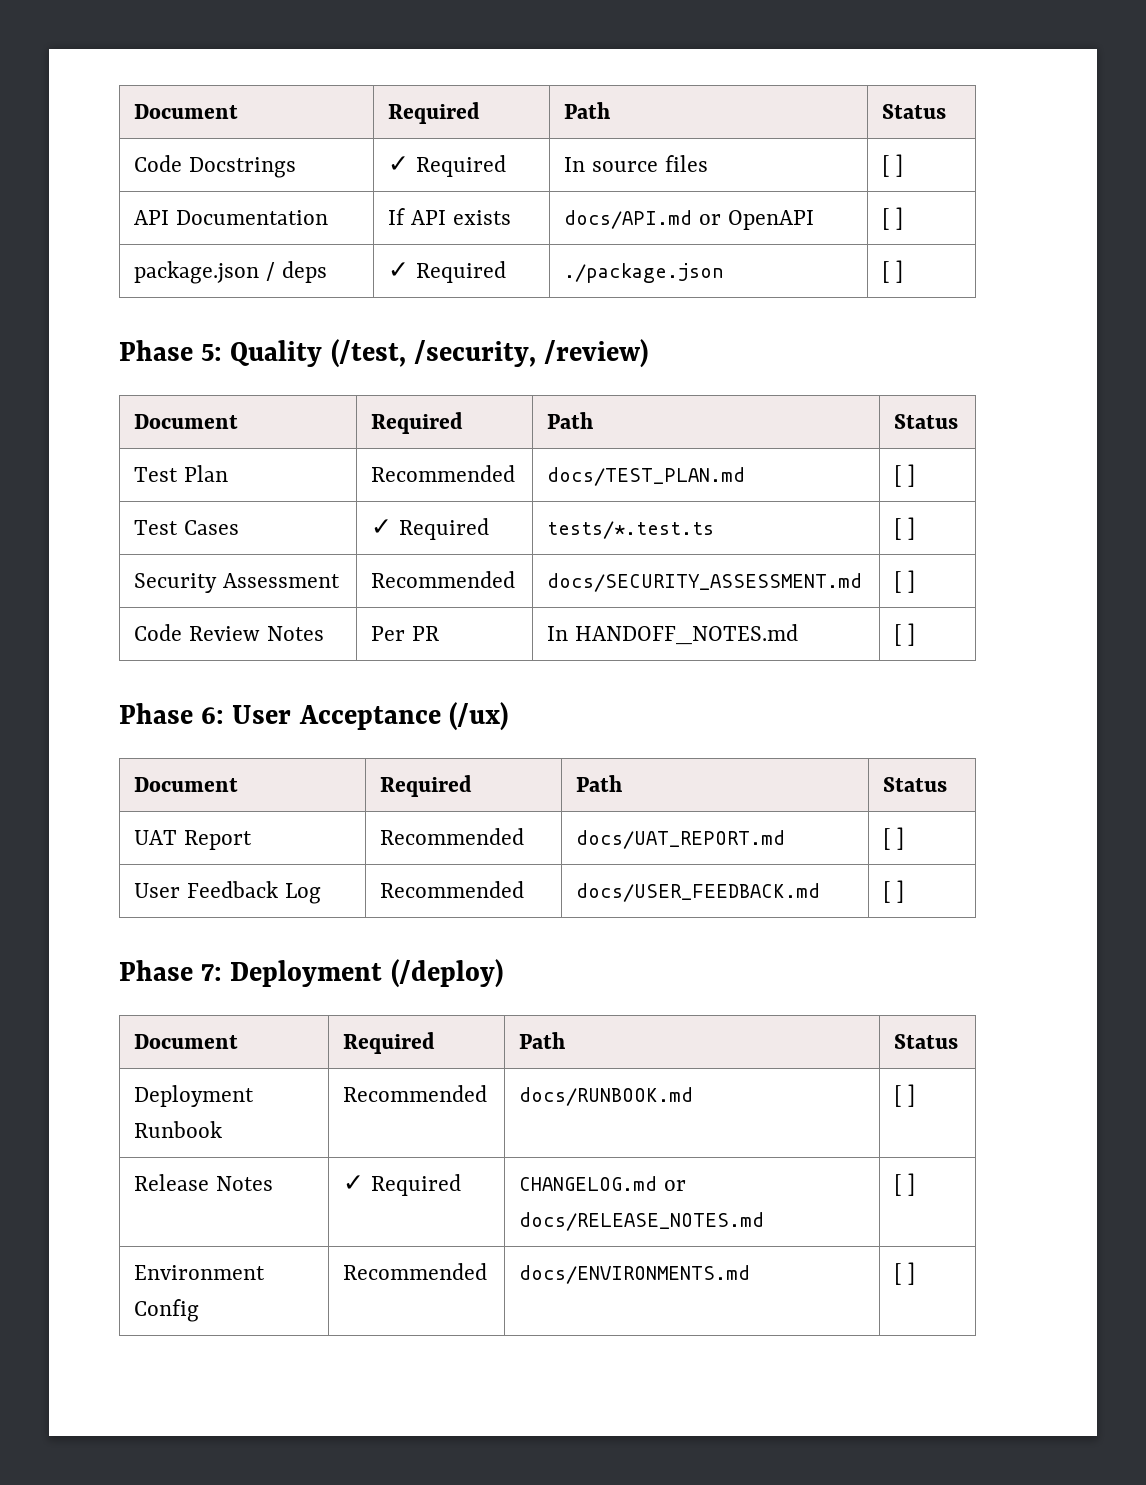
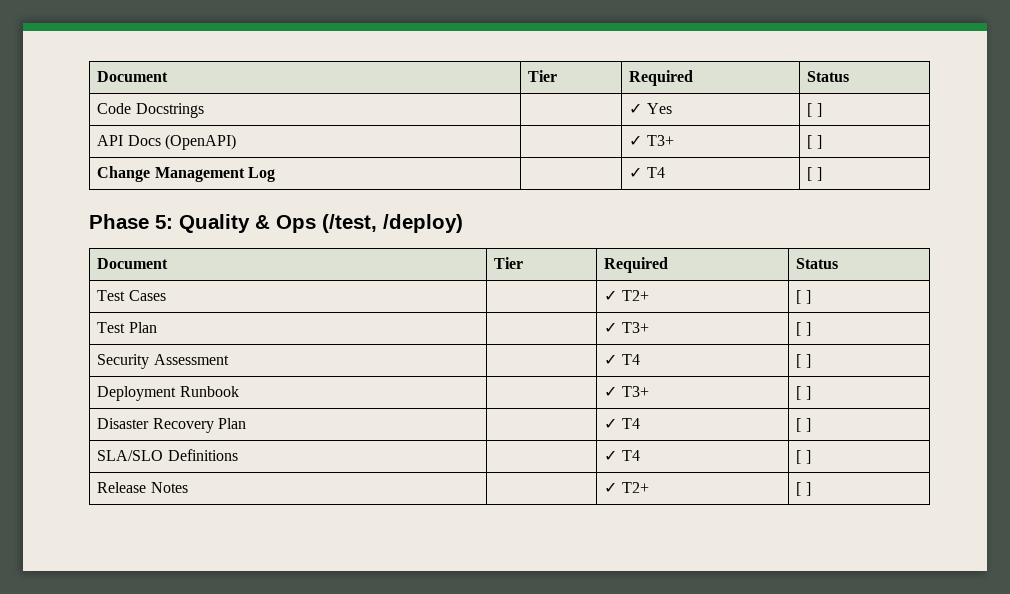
[134,104,239,119] [388,102,481,124] [564,102,611,119] Document | Required | Path -> [97,71,169,82] [528,70,558,82] [629,70,694,86] Document | Tier | Required
[388,155,507,177] [564,155,708,172] [882,154,904,177] [134,210,329,225] [388,208,511,225] [564,210,814,230] [882,207,904,230] [134,261,327,284] [388,261,507,283] [564,263,725,283] ✓ Required | In source files | [ ] // API Documentation | If API exists | docs/API.md or OpenAPI | [ ] // package.json / deps | ✓ Required | ./package.json -> [629,103,672,114] [807,103,822,117] [97,134,236,150] [629,135,674,146] [807,135,822,149] [97,166,275,182] [629,167,665,178] | ✓ Yes | [ ] // API Docs (OpenAPI) | | ✓ T3+ | [ ] // Change Management Log | | ✓ T4
[330,339,649,368] [134,414,239,429] [371,412,464,434] [547,412,594,429] (/test, /security, /review) // Document | Required | Path -> [255,214,463,233] [97,258,169,269] [494,257,524,269] [604,257,669,273] & Ops (/test, /deploy) // Document | Tier | Required
[184,465,229,482] [371,465,516,482] [547,467,746,486] Plan | Recommended | docs/TEST_PLAN.md -> [128,290,166,301] [604,290,649,301] Cases | | ✓ T2+
[184,520,240,535] [371,518,490,540] [547,521,715,539] Cases | ✓ Required | tests/*.test.ts -> [128,322,157,333] [604,322,649,333] Plan | | ✓ T3+
[371,571,516,588] [547,573,863,592] [894,570,916,593] [134,624,324,641] [371,626,440,641] [547,624,799,645] [894,623,916,646] [119,702,508,731] [134,777,239,792] [380,775,473,797] [576,775,623,792] [883,777,948,792] [134,830,253,850] [380,828,525,845] [576,830,786,849] [883,827,905,850] [134,881,321,904] [380,881,525,898] [576,883,821,902] [883,880,905,903] [119,959,503,988] [134,1034,239,1049] [343,1032,436,1054] [519,1032,566,1049] [894,1034,959,1049] [134,1085,255,1107] [134,1121,223,1138] [343,1085,488,1102] [519,1087,694,1106] [894,1084,916,1107] [134,1174,274,1191] [343,1174,462,1196] [519,1176,687,1191] [519,1212,765,1231] [894,1173,916,1196] [134,1265,266,1280] [134,1299,200,1322] [343,1263,488,1280] [519,1265,751,1284] Recommended | docs/SECURITY_ASSESSMENT.md | [ ] // Code Review Notes | Per PR | In HANDOFF_NOTES.md | [ ] // Phase 6: User Acceptance (/ux) // Document | Required | Path | Status // UAT Report | Recommended | docs/UAT_REPORT.md | [ ] // User Feedback Log | Recommended | docs/USER_FEEDBACK.md | [ ] // Phase 7: Deployment (/deploy) // Document | Required | Path | Status // Deployment Runbook | Recommended | docs/RUNBOOK.md | [ ] // Release Notes | ✓ Required | CHANGELOG.md or docs/RELEASE_NOTES.md | [ ] // Environment Config | Recommended | docs/ENVIRONMENTS.md -> [604,354,640,365] [796,354,811,368] [97,386,239,401] [604,386,649,397] [796,386,811,400] [97,418,246,433] [604,418,640,429] [796,418,811,432] [97,449,238,461] [604,450,640,461] [796,450,811,464] [97,482,188,493] [604,482,649,493] | ✓ T4 | [ ] // Deployment Runbook | | ✓ T3+ | [ ] // Disaster Recovery Plan | | ✓ T4 | [ ] // SLA/SLO Definitions | | ✓ T4 | [ ] // Release Notes | | ✓ T2+

